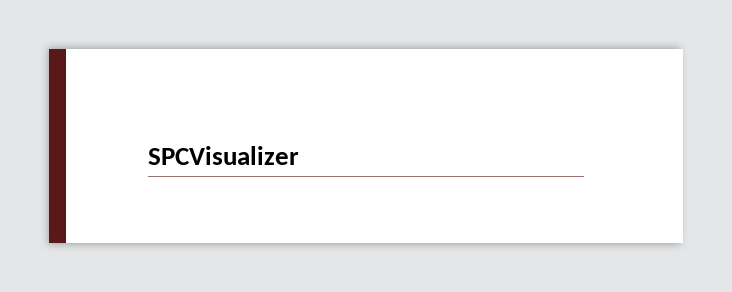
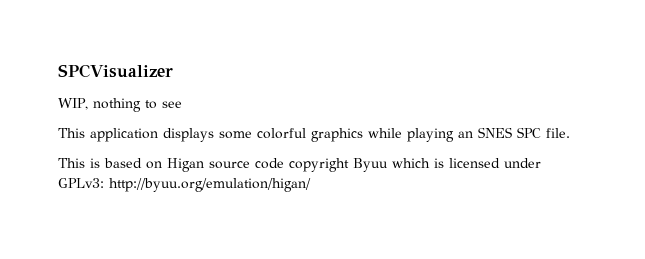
(299, 155) none -> [58,98,182,112] [58,127,570,142] [58,158,541,172] [58,178,311,192] // WIP, nothing to see // This application displays some colorful graphics while playing an SNES SPC file. // This is based on Higan source code copyright Byuu which is licensed under GPLv3: http://byuu.org/emulation/higan/

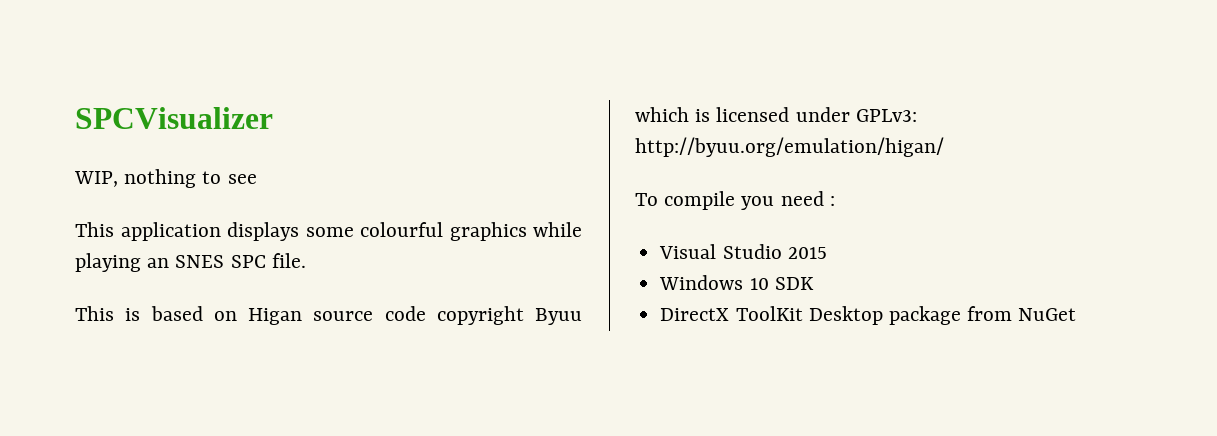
[257,128,306,139] colorful -> [360,222,443,237] colourful
(311, 185) none -> [635,191,835,210] [659,244,827,259] [659,275,814,290] [660,306,1077,325] // To compile you need : // Visual Studio 2015 // Windows 10 SDK // DirectX ToolKit Desktop package from NuGet

